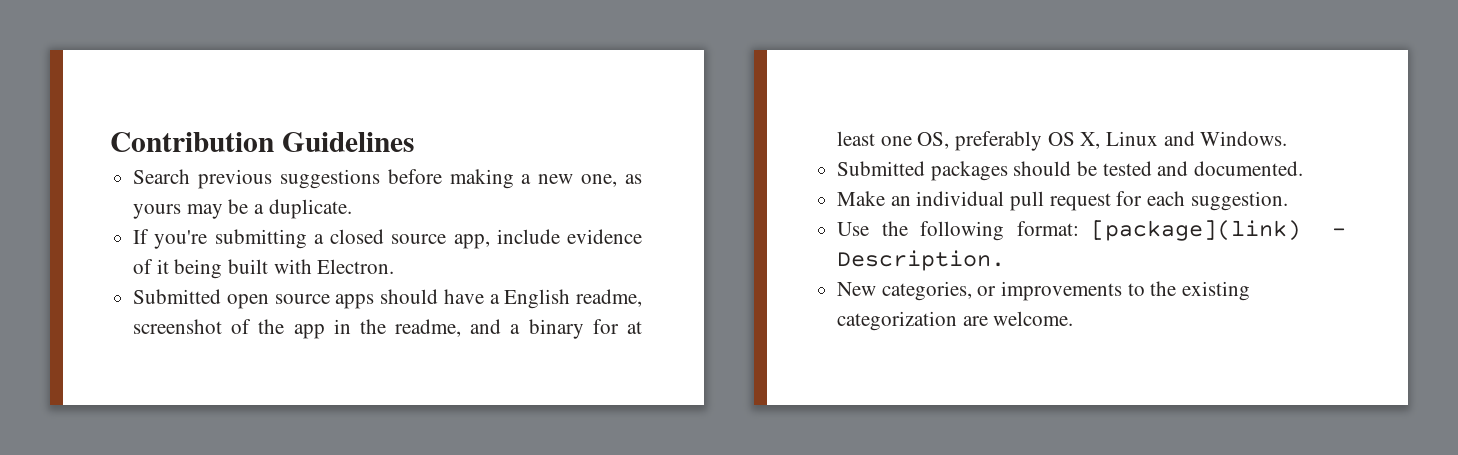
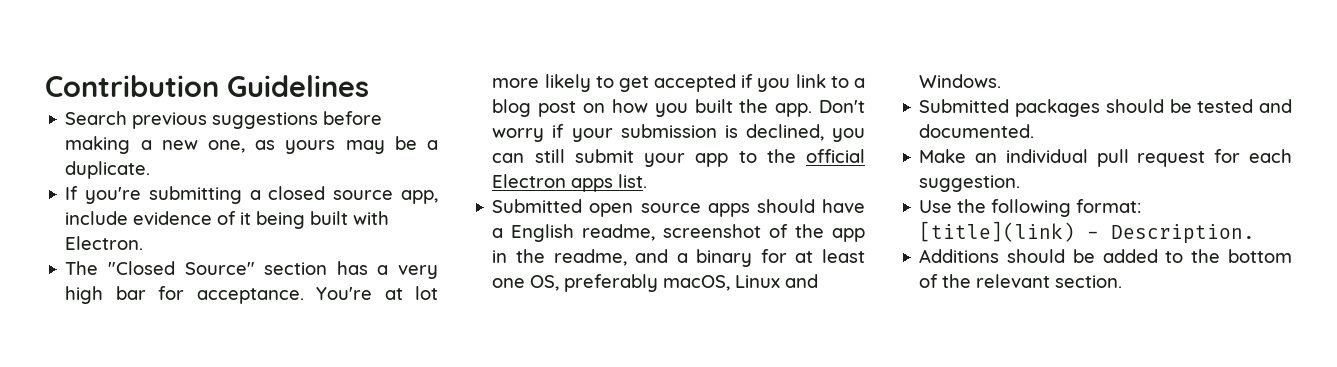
(395, 266) none -> [65,261,438,279] [65,286,438,304] [492,74,865,92] [492,99,865,117] [492,124,865,142] [492,149,865,167] [492,174,648,192] // The "Closed Source" section has a very high bar for acceptance. You're at lot more likely to get accepted if you link to a blog post on how you built the app. Don't worry if your submission is declined, you can still submit your app to the official Electron apps list.
[1047,132,1101,149] OS X, -> [663,275,731,291] macOS,
[1091,220,1302,241] [package](link) -> [919,221,1076,242] [title](link)
[837,281,1251,301] [837,311,1074,331] New categories, or improvements to the existing categorization are welcome. -> [919,249,1292,263] [919,274,1123,288] Additions should be added to the bottom of the relevant section.

